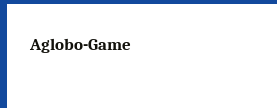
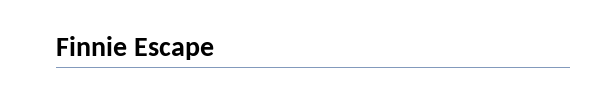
[29,38,131,53] Aglobo-Game -> [56,36,215,60] Finnie Escape

